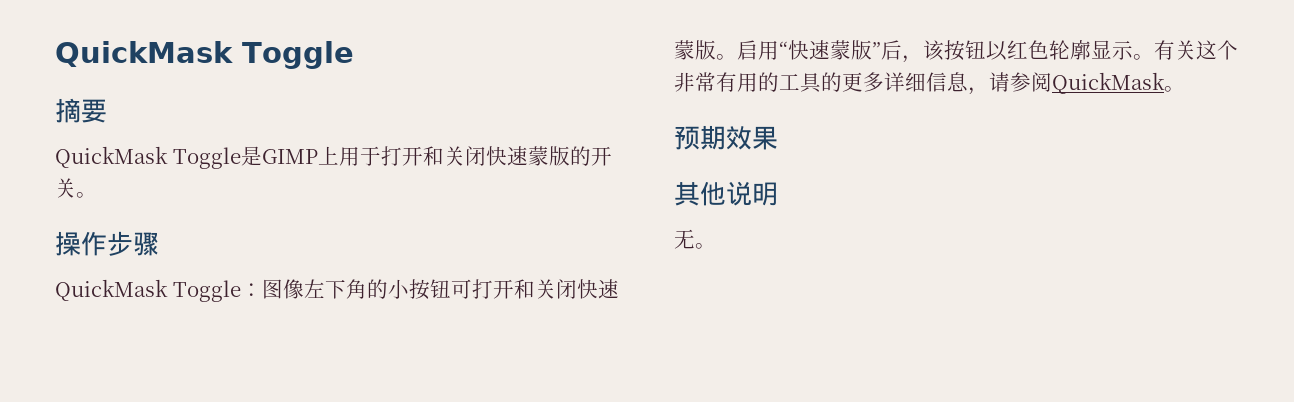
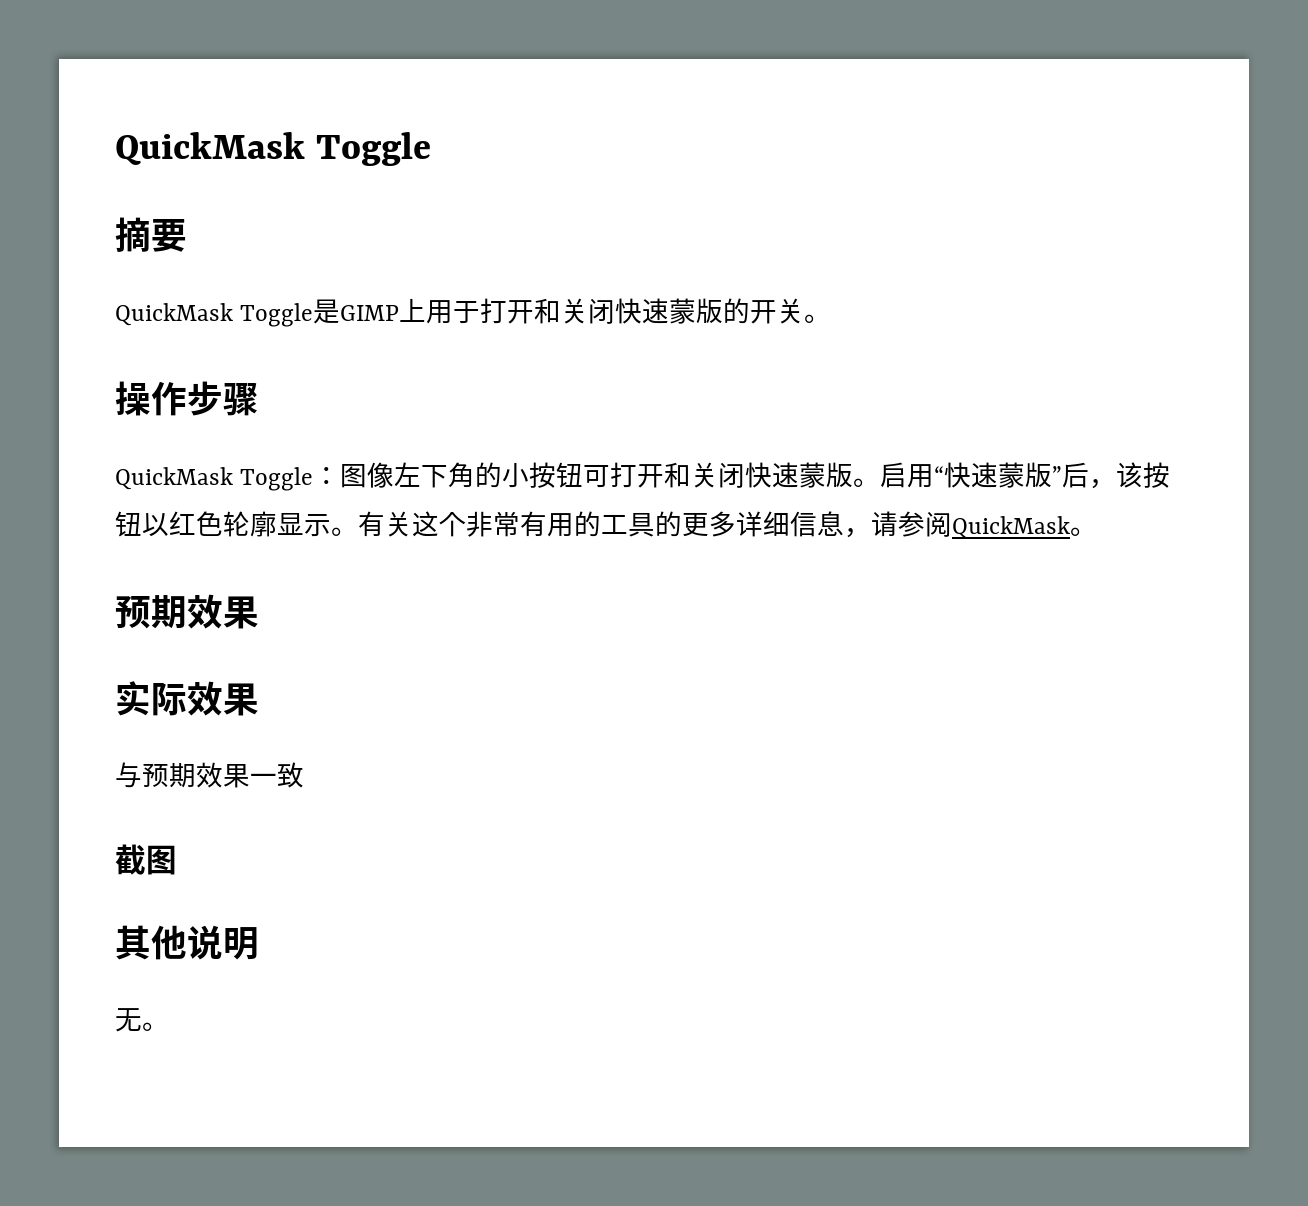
(778, 138) none -> [115,681,259,716] [115,762,304,788] [115,844,177,875] // 实际效果 // 与预期效果一致 // 截图

